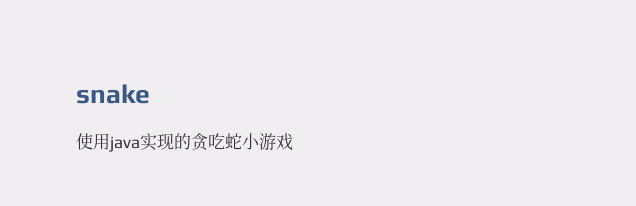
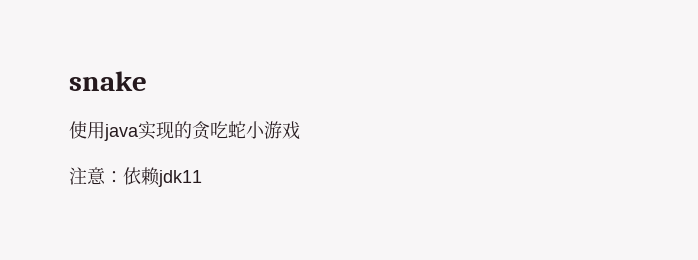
(293, 142) none -> [69,167,202,187] // 注意：依赖jdk11

